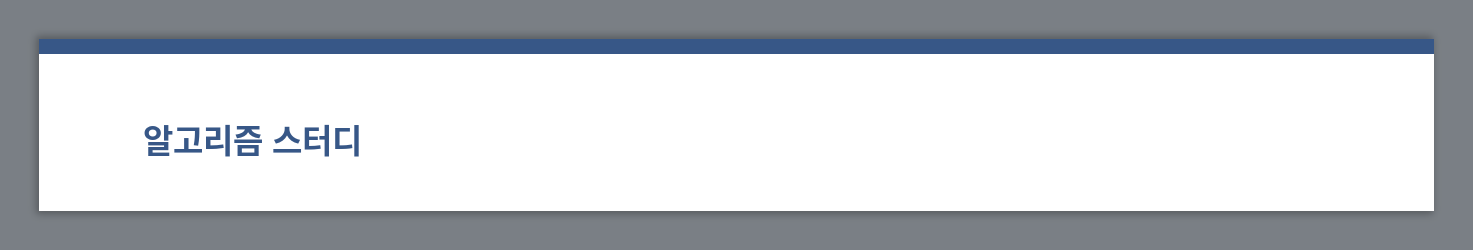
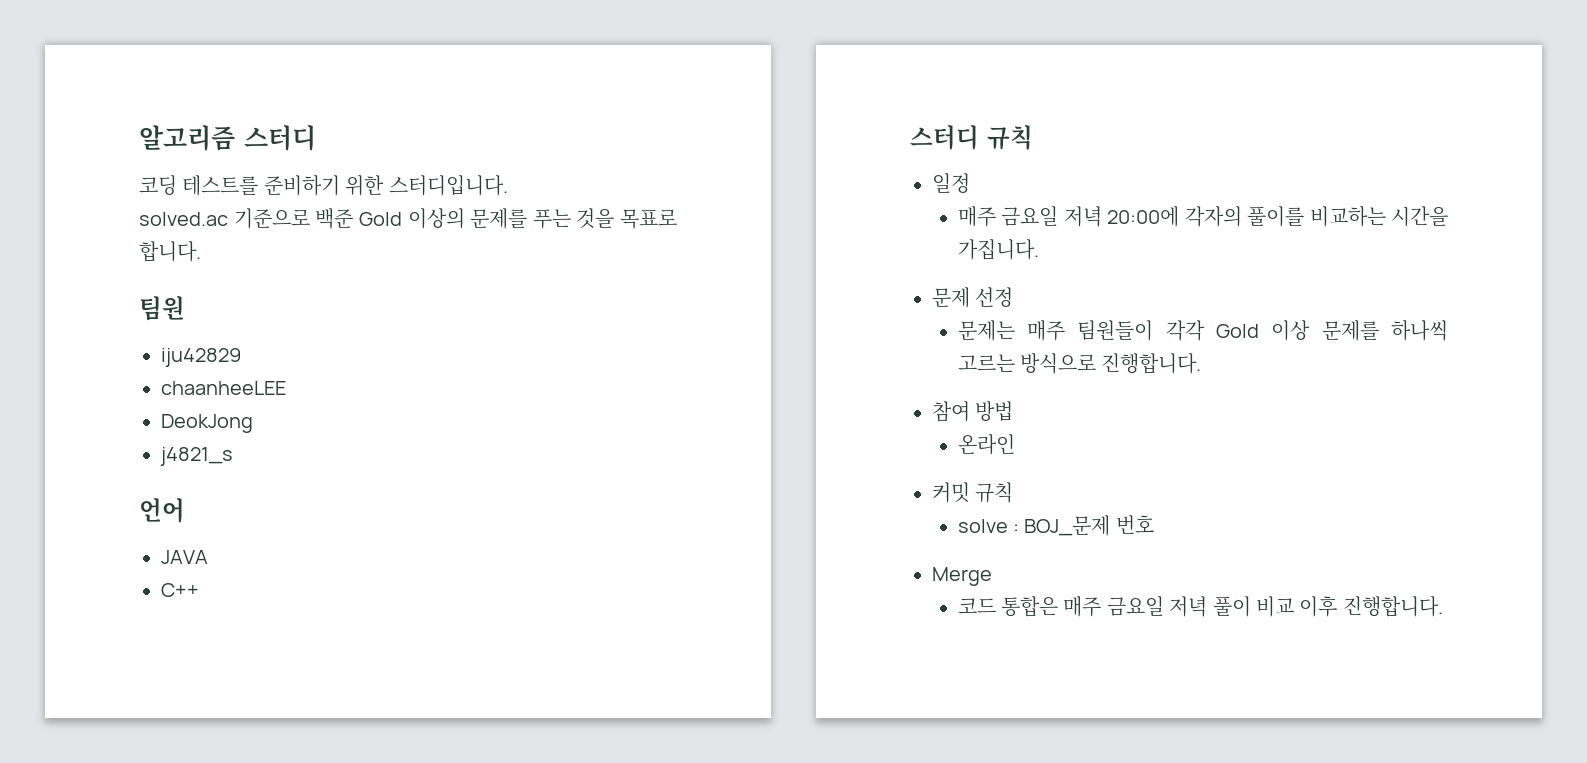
(362, 140) none -> [139,175,508,196] [139,208,677,229] [139,241,201,262] [139,296,185,321] [161,348,241,367] [161,381,286,395] [161,414,253,433] [160,447,233,466] [139,498,185,523] [161,550,208,564] [161,583,199,597] [910,125,1033,150] [932,173,970,193] [957,206,1448,227] [957,239,1039,260] [932,287,1014,308] [957,320,1448,341] [957,353,1202,374] [932,401,1014,422] [957,434,1015,455] [932,482,1014,503] [957,515,1154,536] [932,567,992,586] [957,596,1443,617] // 코딩 테스트를 준비하기 위한 스터디입니다. // solved.ac 기준으로 백준 Gold 이상의 문제를 푸는 것을 목표로 합니다. // 팀원 // iju42829 // chaanheeLEE // DeokJong // j4821_s // 언어 // JAVA // C++ // 스터디 규칙 // 일정 // 매주 금요일 저녁 20:00에 각자의 풀이를 비교하는 시간을 가집니다. // 문제 선정 // 문제는 매주 팀원들이 각각 Gold 이상 문제를 하나씩 고르는 방식으로 진행합니다. // 참여 방법 // 온라인 // 커밋 규칙 // solve : BOJ_문제 번호 // Merge // 코드 통합은 매주 금요일 저녁 풀이 비교 이후 진행합니다.

